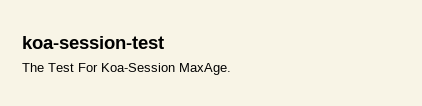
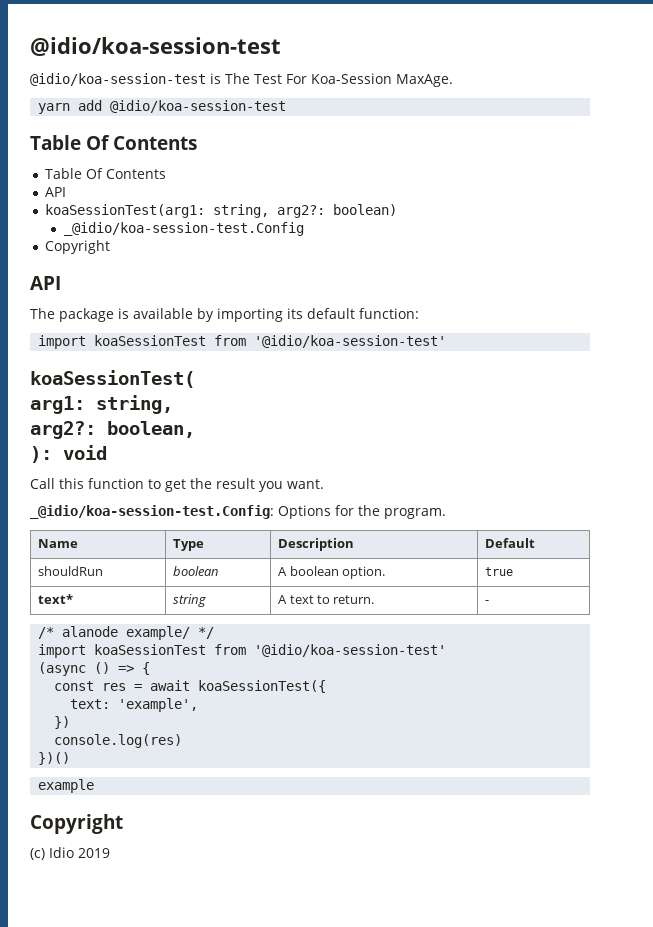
[22,36,164,49] koa-session-test // -> [30,37,281,56] [30,73,221,86] @idio/koa-session-test // @idio/koa-session-test is
(231, 69) none -> [38,100,287,114] [30,135,198,150] [45,168,167,179] [45,187,67,197] [45,204,398,218] [63,222,304,236] [45,240,111,254] [30,276,61,290] [30,308,419,322] [38,335,447,349] [30,370,195,388] [30,395,173,414] [30,421,195,439] [30,445,107,463] [30,478,324,492] [30,505,446,519] [38,539,79,548] [173,539,205,551] [278,538,355,551] [485,538,536,548] [38,566,104,576] [173,566,220,576] [278,566,386,579] [485,567,514,576] [38,594,74,604] [173,594,207,607] [278,595,375,604] [485,600,490,604] [38,626,215,640] [38,644,447,658] [38,662,151,676] [54,680,327,693] [70,698,199,712] [54,716,71,729] [54,734,183,748] [38,752,71,765] [38,779,95,793] [30,814,123,834] [30,847,110,860] // yarn add @idio/koa-session-test // Table Of Contents // Table Of Contents // API // koaSessionTest(arg1: string, arg2?: boolean) // _@idio/koa-session-test.Config // Copyright // API // The package is available by importing its default function: // import koaSessionTest from '@idio/koa-session-test' // koaSessionTest( // arg1: string, // arg2?: boolean, // ): void // Call this function to get the result you want. // _@idio/koa-session-test.Config: Options for the program. // Name | Type | Description | Default // shouldRun | boolean | A boolean option. | true // text* | string | A text to return. | - // /* alanode example/ */ // import koaSessionTest from '@idio/koa-session-test' // (async () => { // const res = await koaSessionTest({ // text: 'example', // }) // console.log(res) // })() // example // Copyright // (c) Idio 2019

